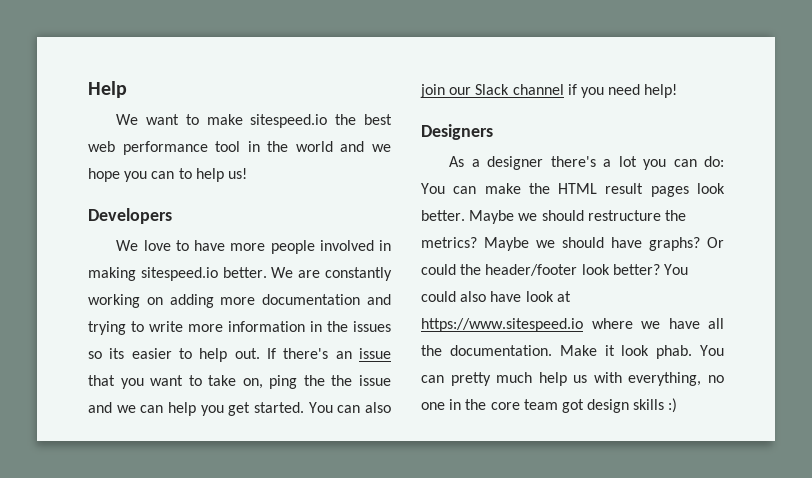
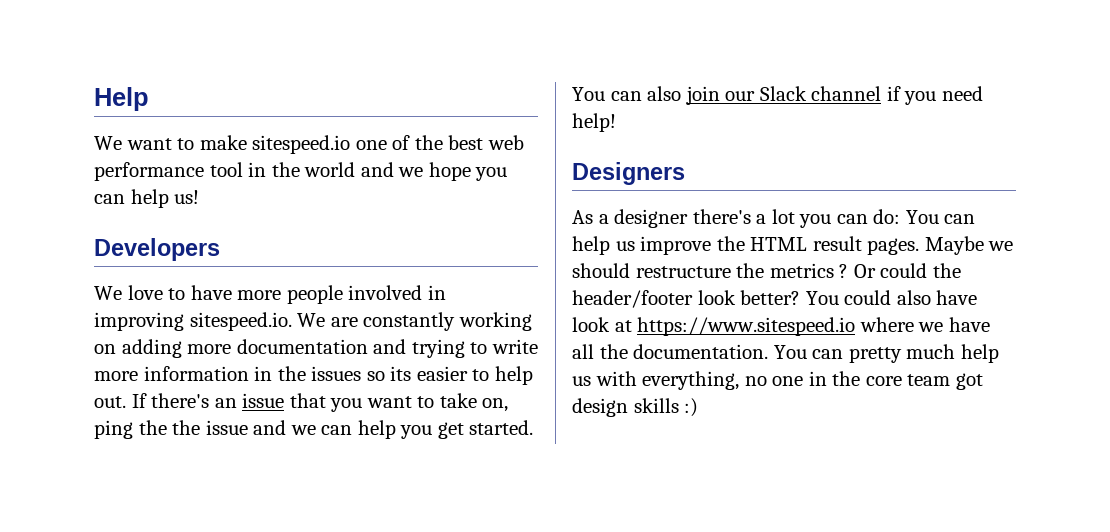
(328, 121) none -> [355,135,411,150] one of
[178,168,192,179] to -> (125, 199) none
[88,267,267,281] making sitespeed.io better. -> [94,312,292,331] improving sitespeed.io.
[484,183,725,197] [421,210,465,221] make the HTML result pages look better. -> [572,236,920,255] help us improve the HTML result pages.
[421,237,700,251] metrics? Maybe we should have graphs? -> [769,263,849,278] metrics ?
[559,345,693,359] Make it look phab. -> (769, 351) none

